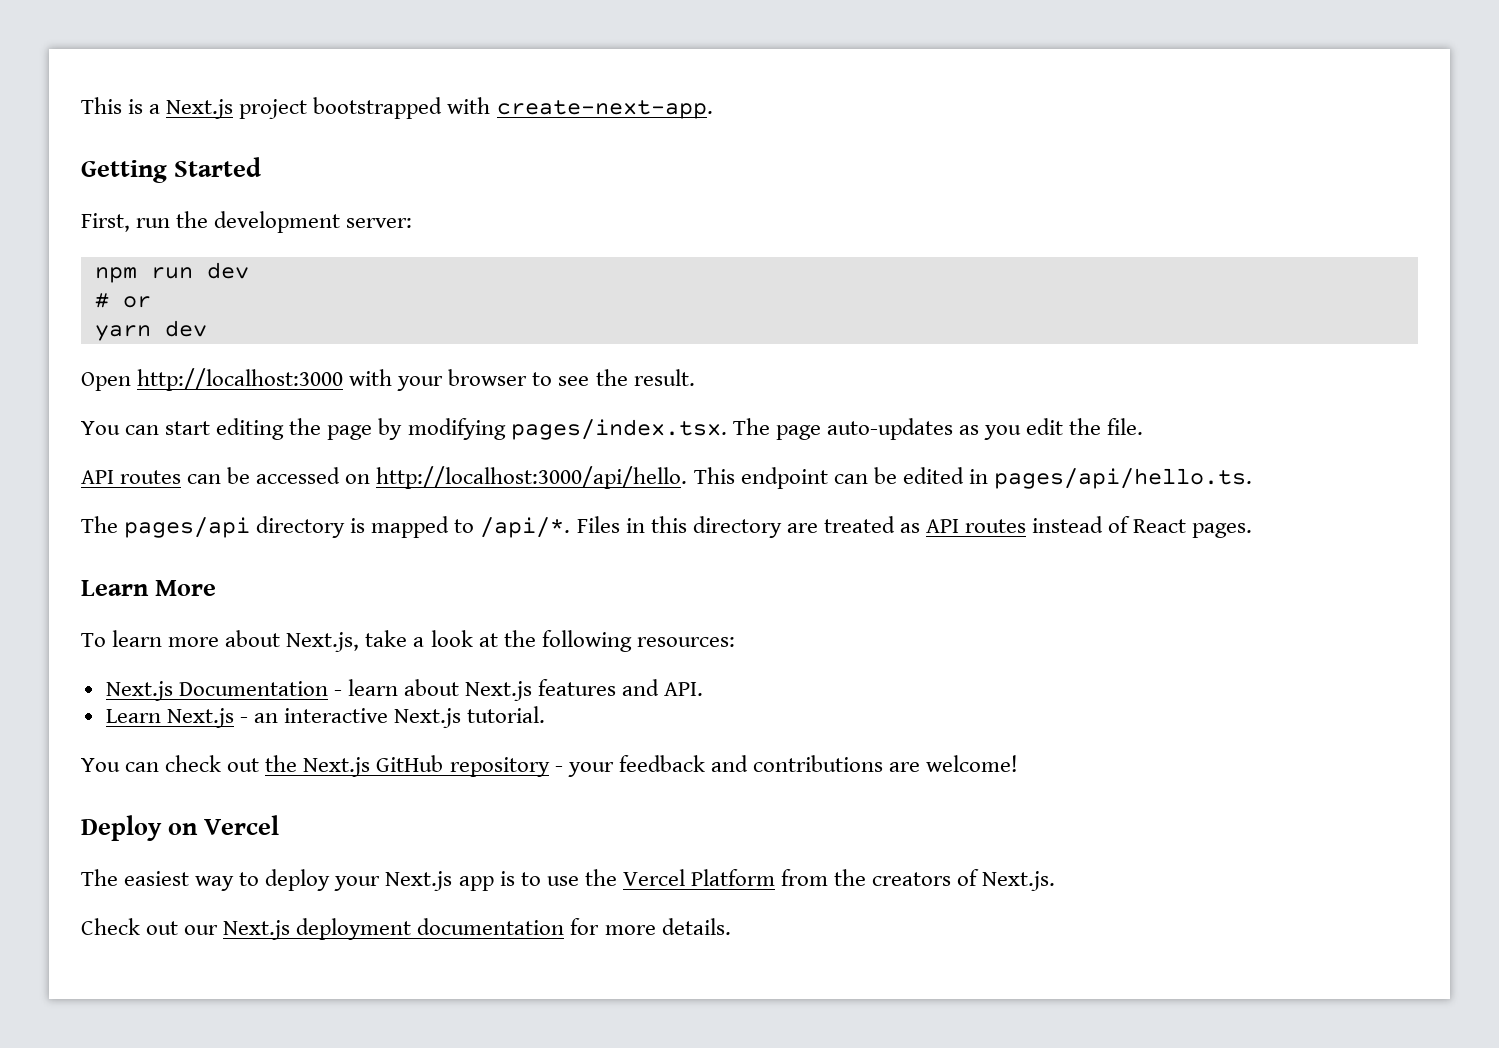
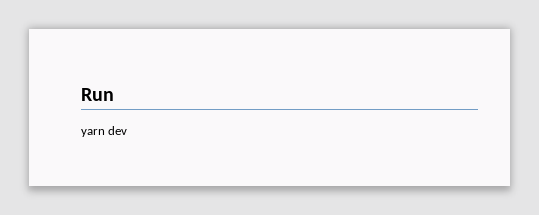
[81,97,713,119] [81,157,262,183] [81,211,413,233] [94,262,249,283] [94,293,151,308] [94,320,207,341] [81,368,695,391] [81,418,1144,440] [81,466,1252,489] [81,516,1253,538] [81,580,217,596] [81,630,735,652] [105,679,704,701] [105,706,546,728] [81,755,1019,777] [81,815,280,841] [81,869,1056,891] [81,918,731,940] This is a Next.js project bootstrapped with create-next-app. // Getting Started // First, run the development server: // npm run dev // # or // yarn dev // Open http://localhost:3000 with your browser to see the result. // You can start editing the page by modifying pages/index.tsx. The page auto-updates as you edit the file. // API routes can be accessed on http://localhost:3000/api/hello. This endpoint can be edited in pages/api/hello.ts. // The pages/api directory is mapped to /api/*. Files in this directory are treated as API routes instead of React pages. // Learn More // To learn more about Next.js, take a look at the following resources: // Next.js Documentation - learn about Next.js features and API. // Learn Next.js - an interactive Next.js tutorial. // You can check out the Next.js GitHub repository - your feedback and contributions are welcome! // Deploy on Vercel // The easiest way to deploy your Next.js app is to use the Vercel Platform from the creators of Next.js. // Check out our Next.js deployment documentation for more details. -> [81,88,114,101] [81,126,128,137] Run // yarn dev

